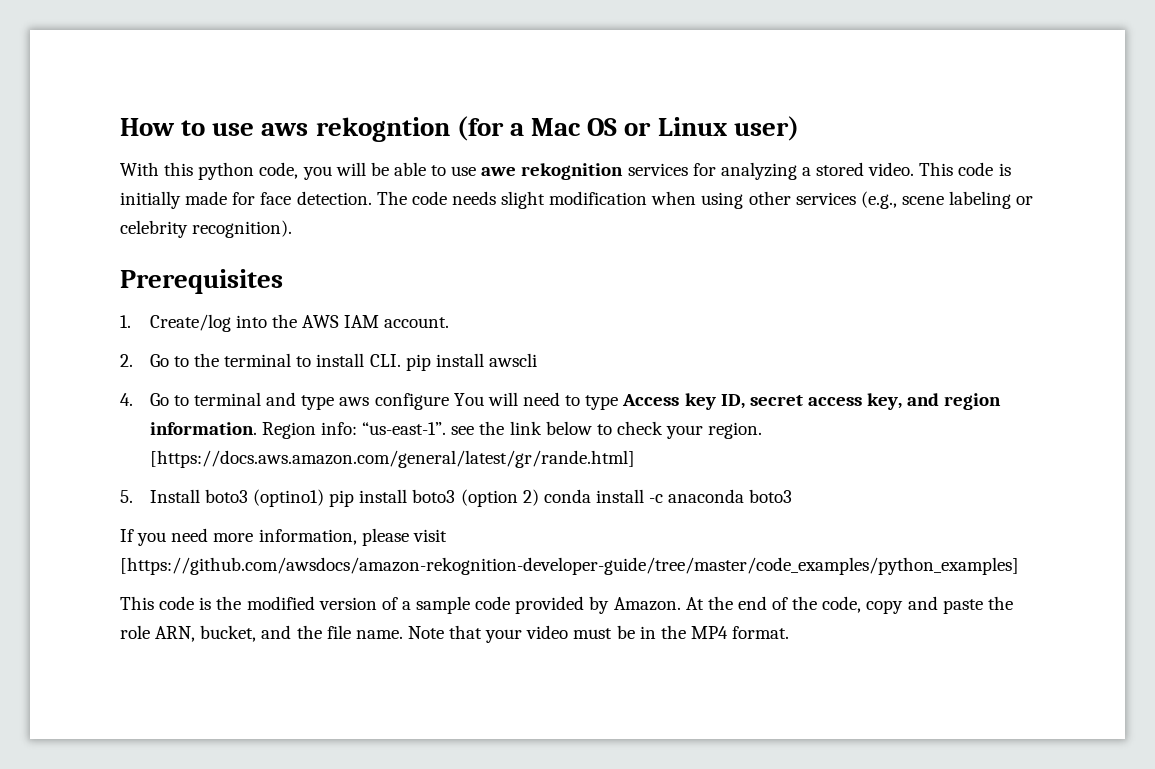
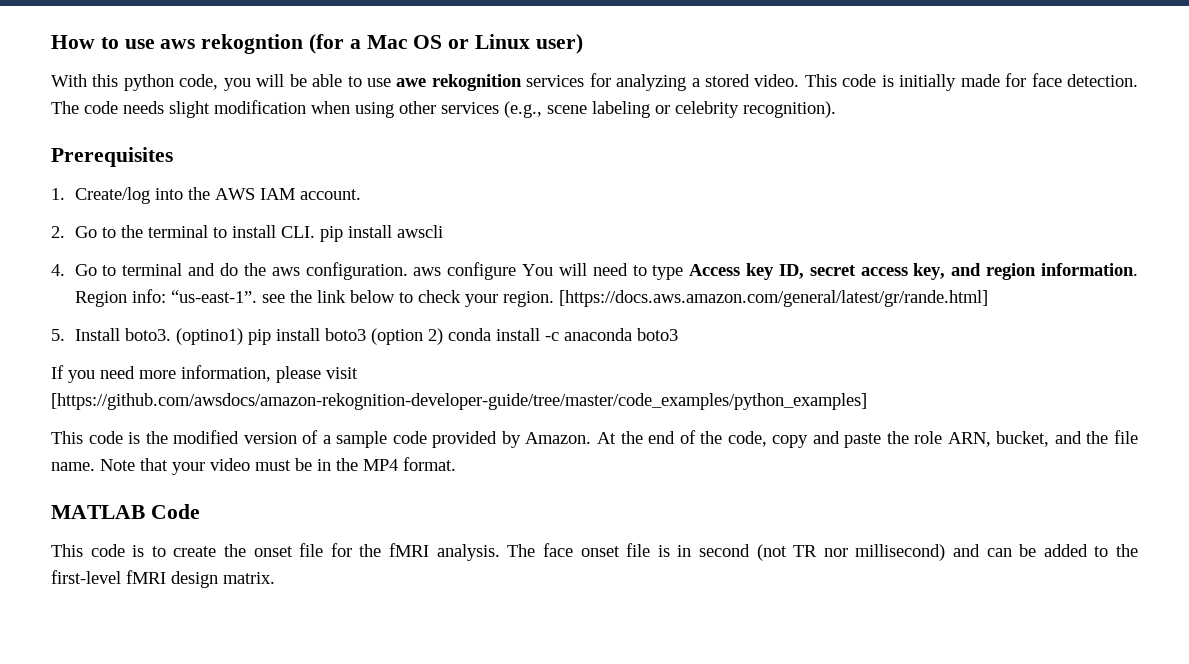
[301,395,335,410] type -> [219,262,408,280] do the aws configuration.
[204,489,248,503] boto3 -> [124,328,171,341] boto3.
(790, 632) none -> [51,504,200,519] [51,543,1139,561] [51,570,275,588] // MATLAB Code // This code is to create the onset file for the fMRI analysis. The face onset file is in second (not TR nor millisecond) and can be added to the first-level fMRI design matrix.

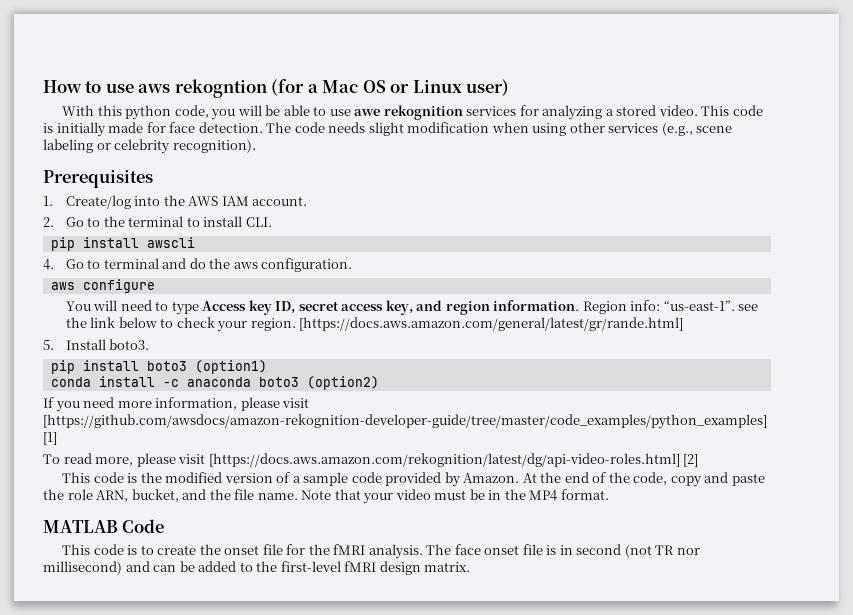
(315, 232) none -> (272, 222) //
(408, 271) none -> (353, 265) //
(517, 271) none -> (155, 286) //
[175,328,243,345] (optino1) -> (150, 344) //
[370,328,443,345] (option 2) -> [194,360,267,374] (option1) //
(678, 334) none -> [306,376,379,390] (option2)
(867, 401) none -> [43,432,57,445] [43,453,699,467] [1] // To read more, please visit [https://docs.aws.amazon.com/rekognition/latest/dg/api-video-roles.html] [2]

